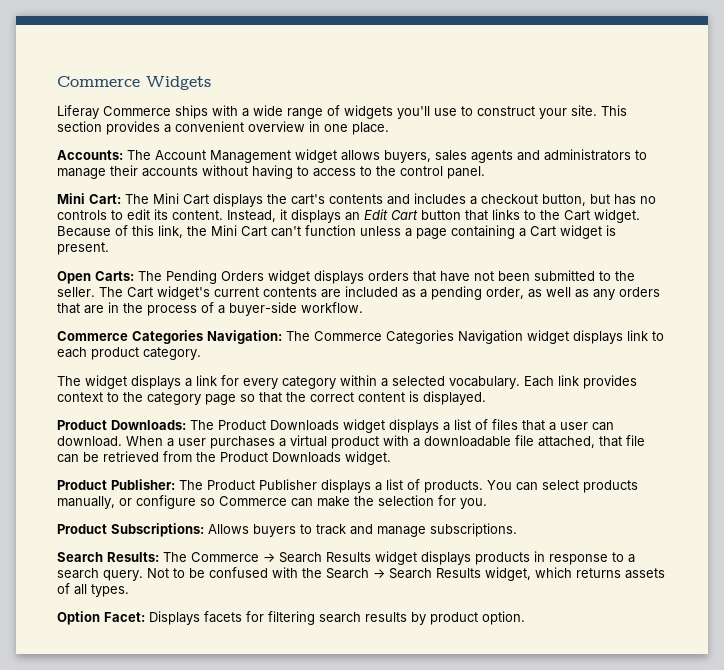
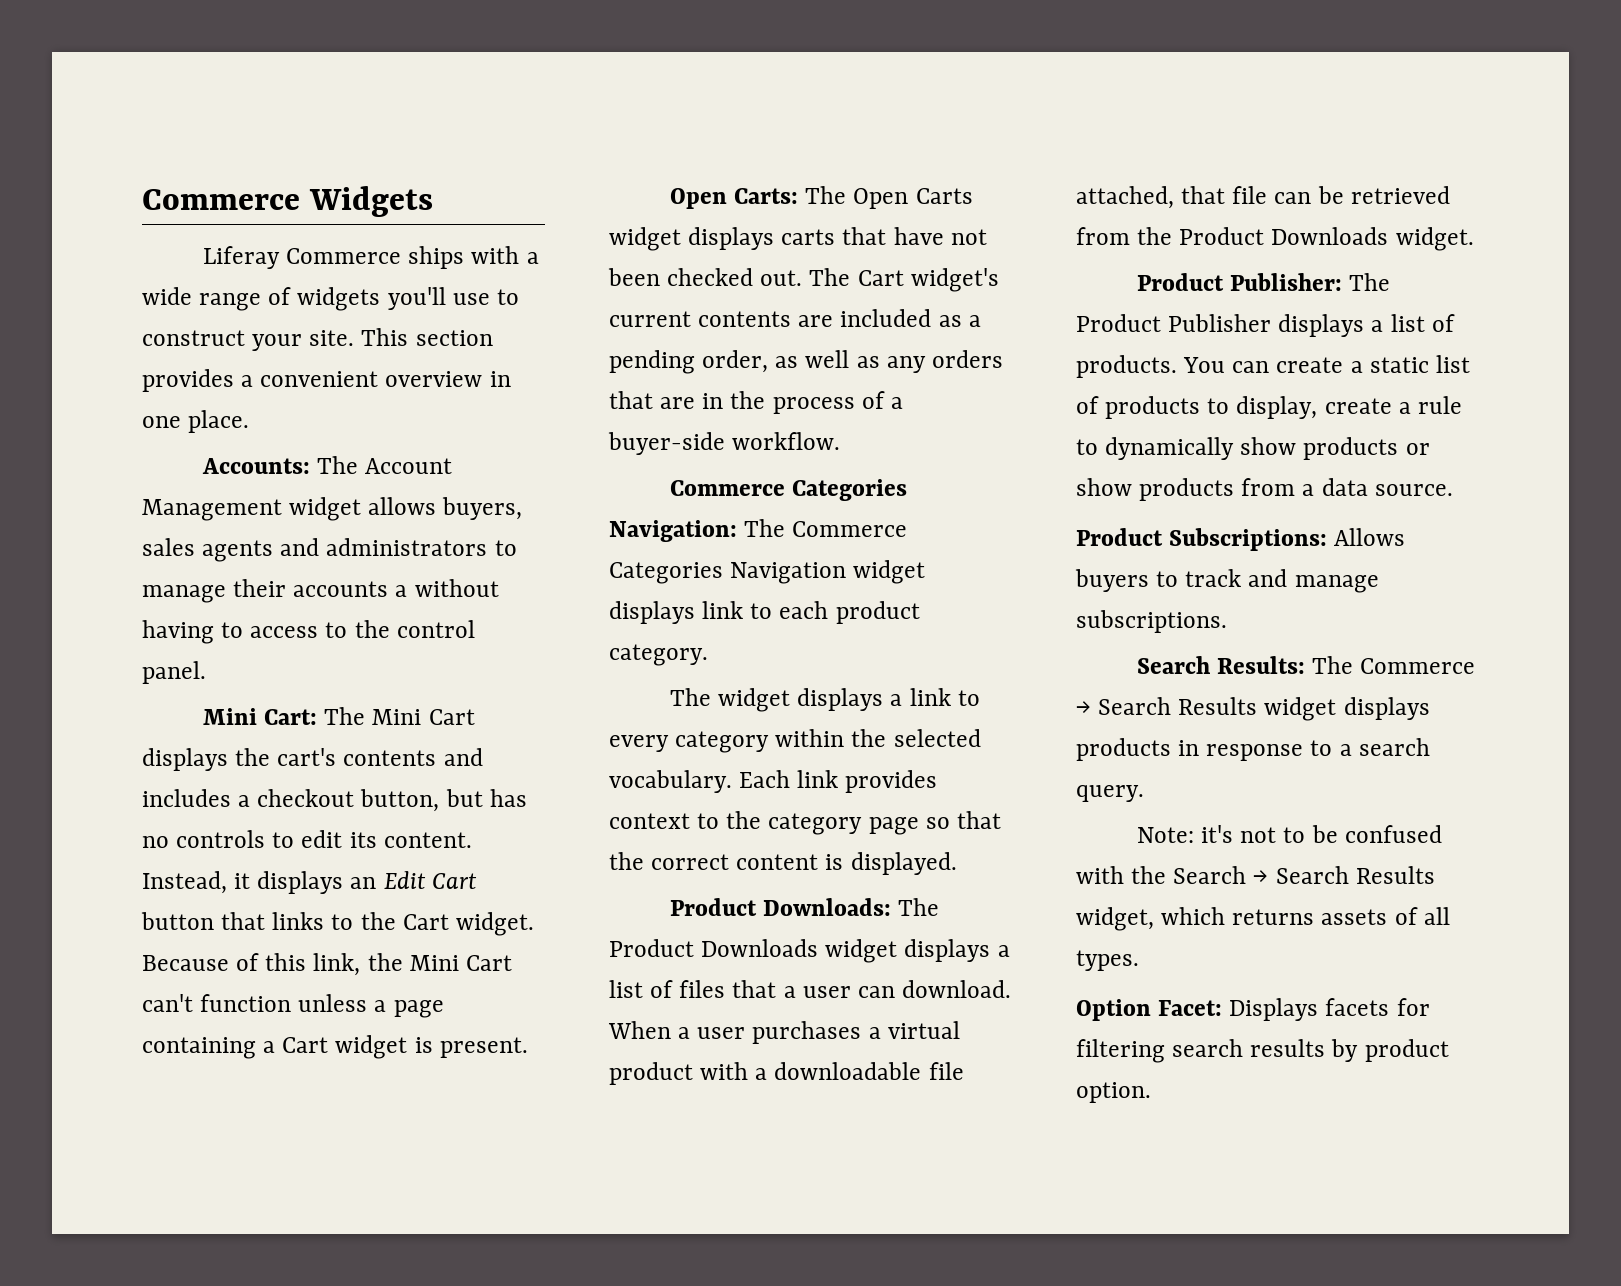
(198, 171) none -> [395,585,408,597] a
[166,270,409,284] Pending Orders widget displays orders -> [853,188,973,209] [609,227,836,251] Open Carts widget displays carts
[534,270,635,281] [57,287,95,297] submitted to the seller. -> [667,268,803,286] checked out.
[221,375,239,386] for -> [957,690,980,706] to
[381,378,388,387] a -> [851,729,887,747] the
[542,480,638,493] [57,495,487,509] select products manually, or configure so Commerce can make the selection for you. -> [1276,355,1470,373] [1076,396,1462,419] [1076,437,1430,460] [1076,478,1453,501] create a static list of products to display, create a rule to dynamically show products or show products from a data source.
[147,568,169,578] Not -> [1136,825,1277,843] // Note: it's not

